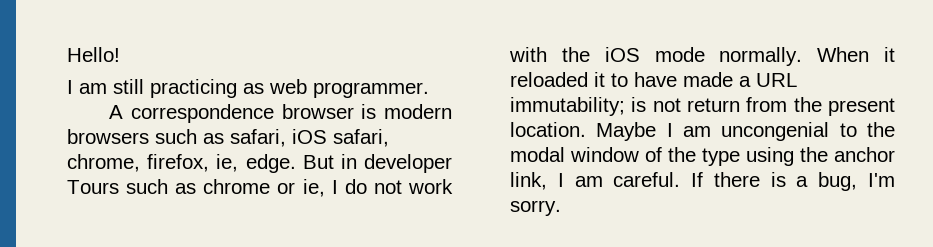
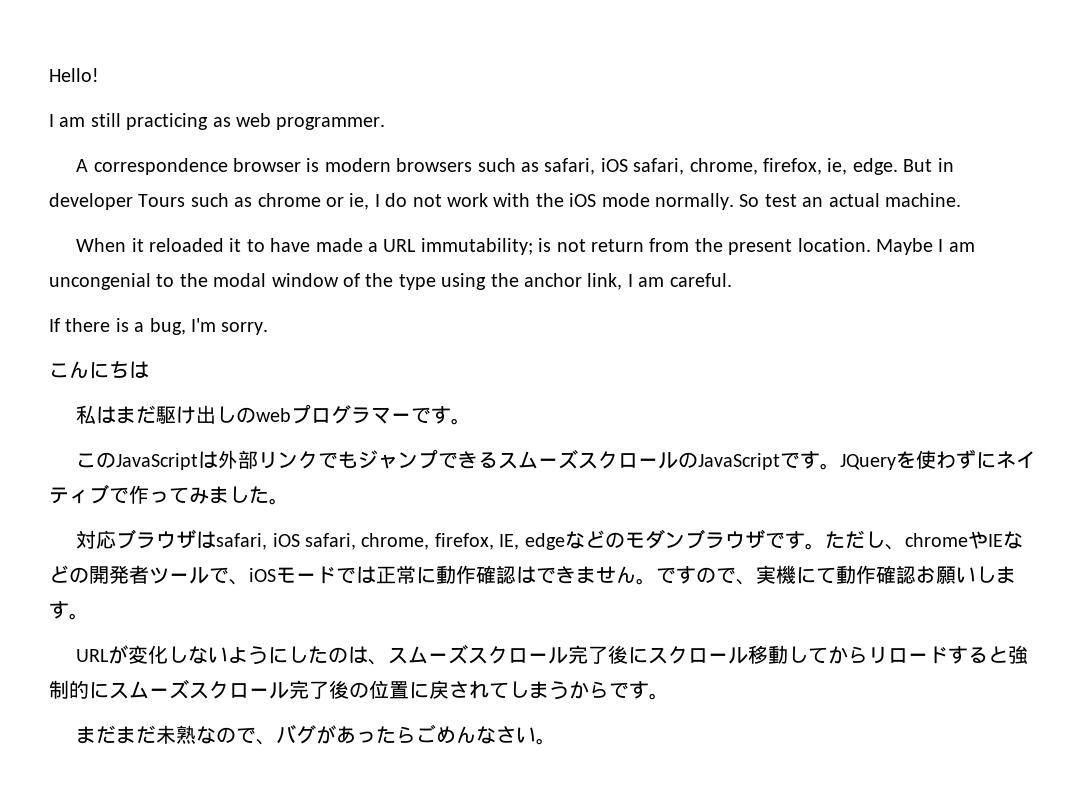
(803, 56) none -> [739,193,961,207] So test an actual machine. //
(681, 179) none -> (732, 280) //
(561, 208) none -> [49,360,149,379] [76,404,472,425] [76,449,1037,470] [49,484,289,505] [76,529,1023,550] [49,565,1016,585] [49,601,89,620] [76,644,1029,665] [49,679,669,700] [76,724,557,745] // こんにちは // 私はまだ駆け出しのwebプログラマーです。 // このJavaScriptは外部リンクでもジャンプできるスムーズスクロールのJavaScriptです。JQueryを使わずにネイティブで作ってみました。 // 対応ブラウザはsafari, iOS safari, chrome, firefox, IE, edgeなどのモダンブラウザです。ただし、chromeやIEなどの開発者ツールで、iOSモードでは正常に動作確認はできません。ですので、実機にて動作確認お願いします。 // URLが変化しないようにしたのは、スムーズスクロール完了後にスクロール移動してからリロードすると強制的にスムーズスクロール完了後の位置に戻されてしまうからです。 // まだまだ未熟なので、バグがあったらごめんなさい。

